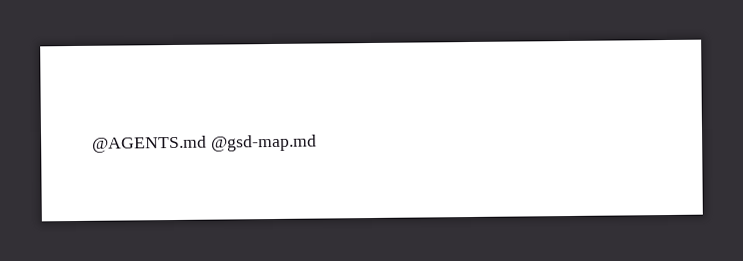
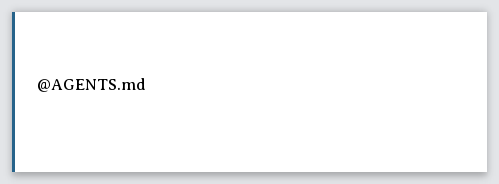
[210,134,317,152] @gsd-map.md -> (146, 85) none

